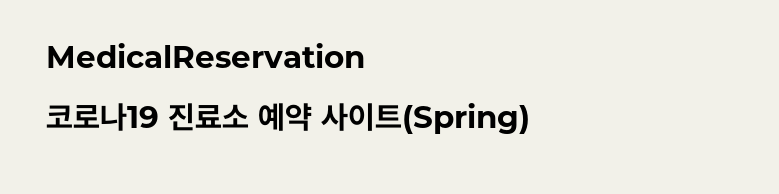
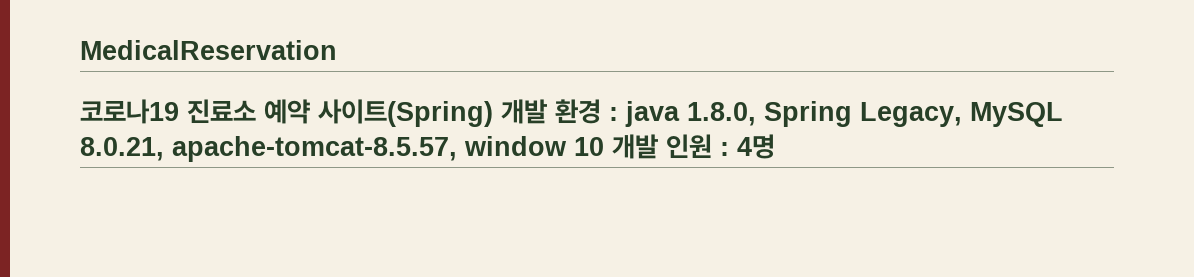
(530, 118) none -> [501,99,1063,127] [80,134,775,162] 개발 환경 : java 1.8.0, Spring Legacy, MySQL 8.0.21, apache-tomcat-8.5.57, window 10 개발 인원 : 4명

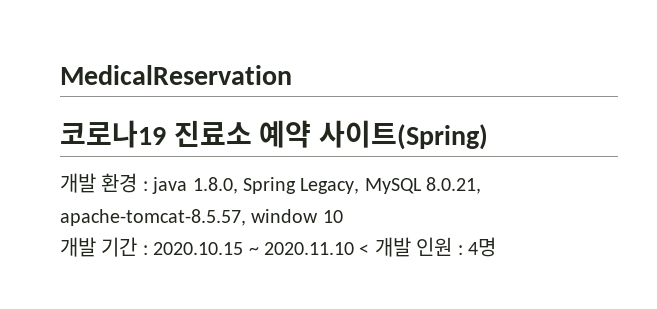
(493, 113) none -> (488, 135) //
(604, 146) none -> [60,237,370,257] // 개발 기간 : 2020.10.15 ~ 2020.11.10 <

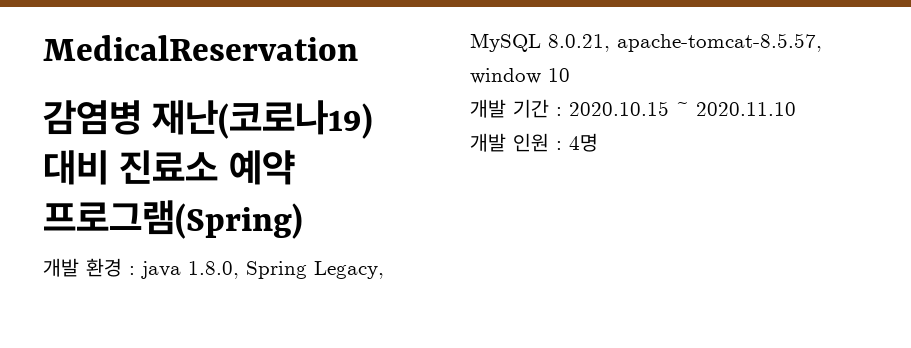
[60,120,166,148] 코로나19 -> [43,100,374,139] [43,150,109,185] 감염병 재난(코로나19) 대비
[318,120,488,150] 사이트(Spring) -> [43,200,303,239] 프로그램(Spring)
[359,244,370,255] < -> (796, 109) //

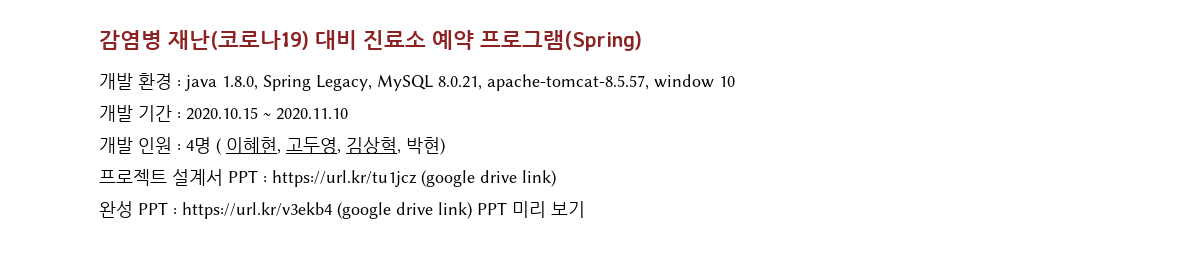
[43,35,358,61] MedicalReservation // -> (99, 40) none
(598, 142) none -> [216,137,445,155] [99,169,556,187] [99,201,585,219] ( 이혜현, 고두영, 김상혁, 박현) // 프로젝트 설계서 PPT : https://url.kr/tu1jcz (google drive link) // 완성 PPT : https://url.kr/v3ekb4 (google drive link) PPT 미리 보기

